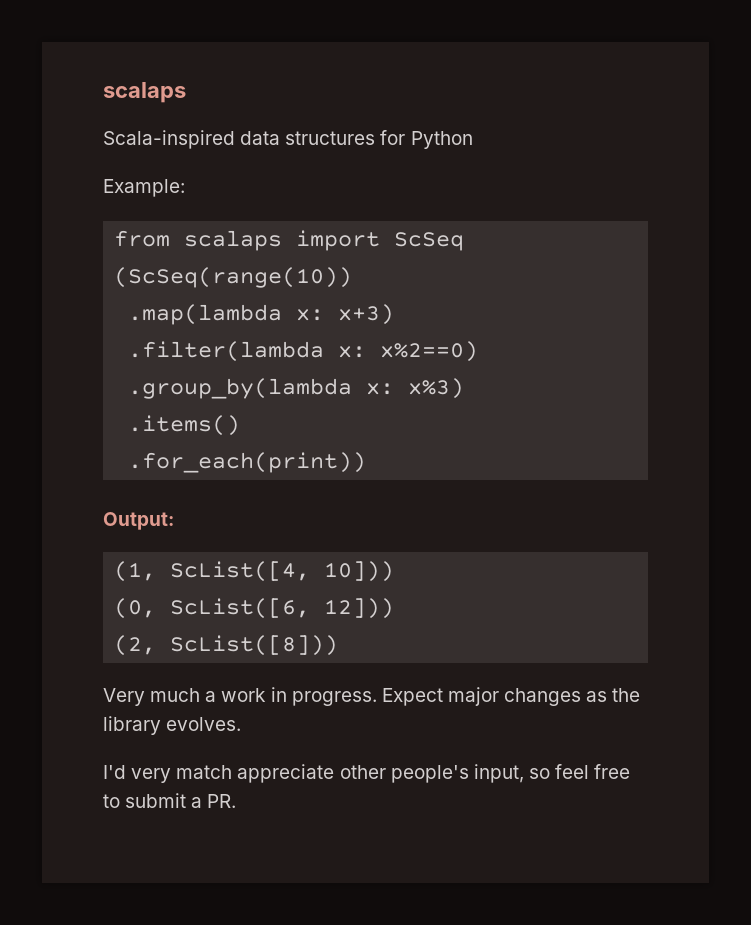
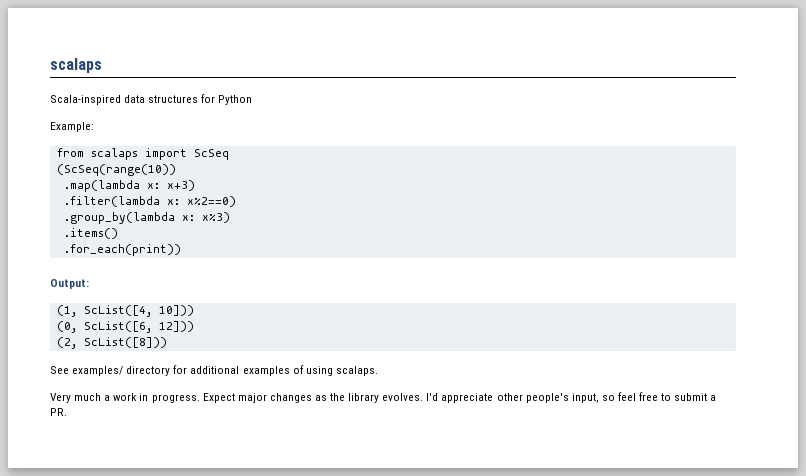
(339, 645) none -> [50,365,378,376] // See examples/ directory for additional examples of using scalaps.
[103,765,233,783] // I'd very match -> [426,393,439,401] I'd

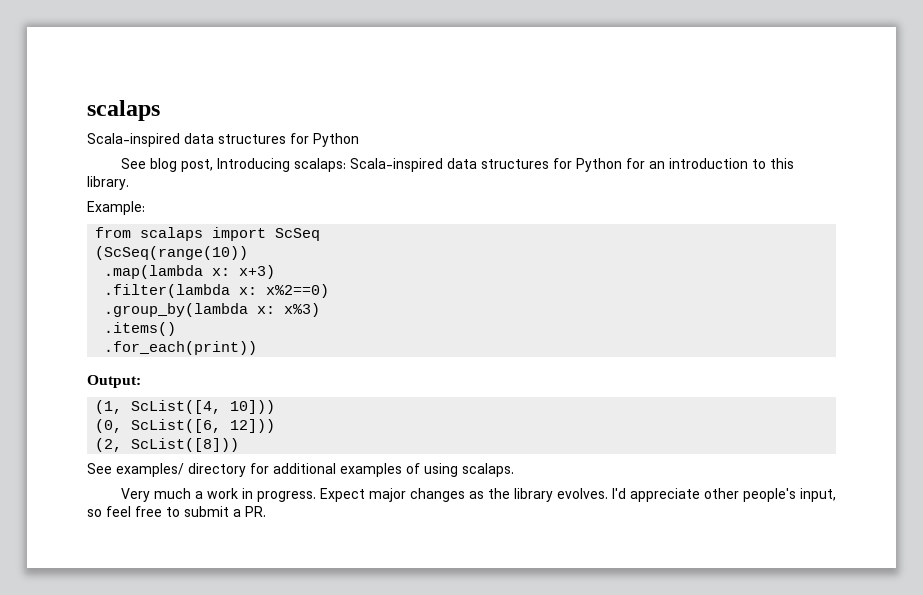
(253, 100) none -> [120,158,794,172] [87,176,129,190] // See blog post, Introducing scalaps: Scala-inspired data structures for Python for an introduction to this library.

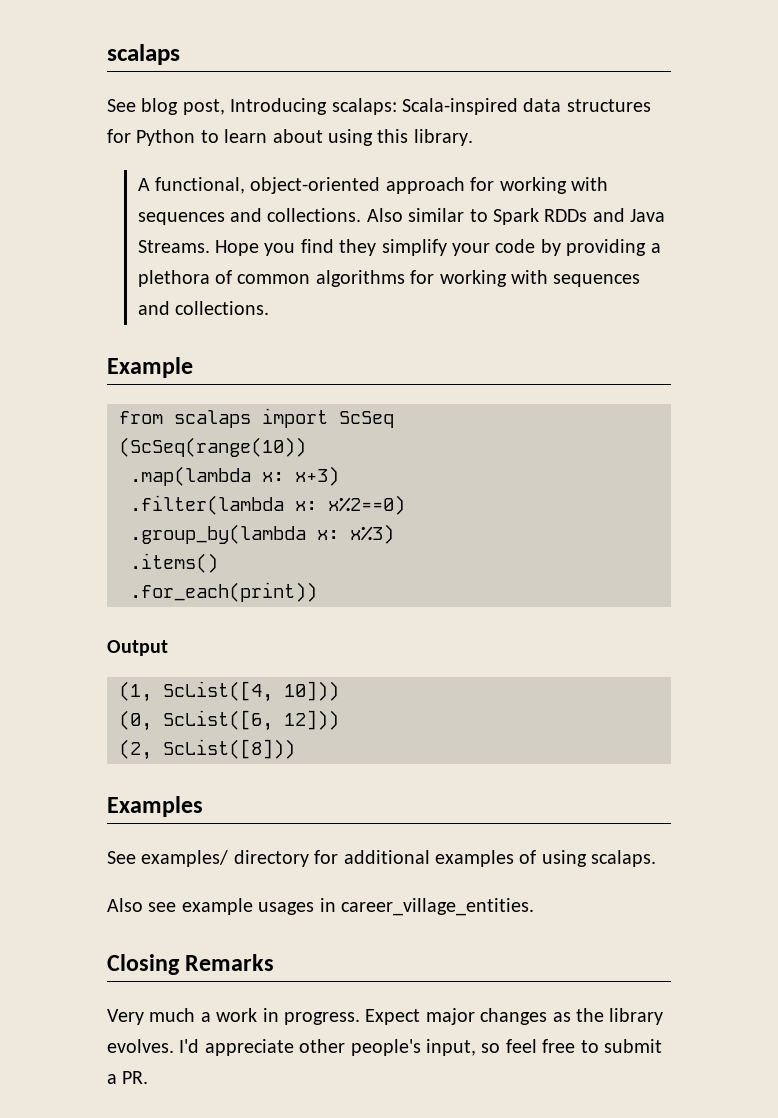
[87,100,160,121] [87,133,359,147] scalaps // Scala-inspired data structures for Python -> [107,44,180,65] scalaps
[625,158,794,169] [87,176,129,190] [87,201,145,215] for an introduction to this library. // Example: -> [200,129,473,146] [137,177,608,194] [137,208,666,225] [137,239,661,256] [137,270,641,287] [137,301,269,315] [107,357,193,378] to learn about using this library. // A functional, object-oriented approach for working with sequences and collections. Also similar to Spark RDDs and Java Streams. Hope you find they simplify your code by providing a plethora of common algorithms for working with sequences and collections. // Example
[87,375,141,388] Output: -> [107,640,168,656] Output
(240, 445) none -> [107,796,203,817] // Examples
(514, 470) none -> [107,898,534,916] [107,954,275,975] // Also see example usages in career_village_entities. // Closing Remarks

